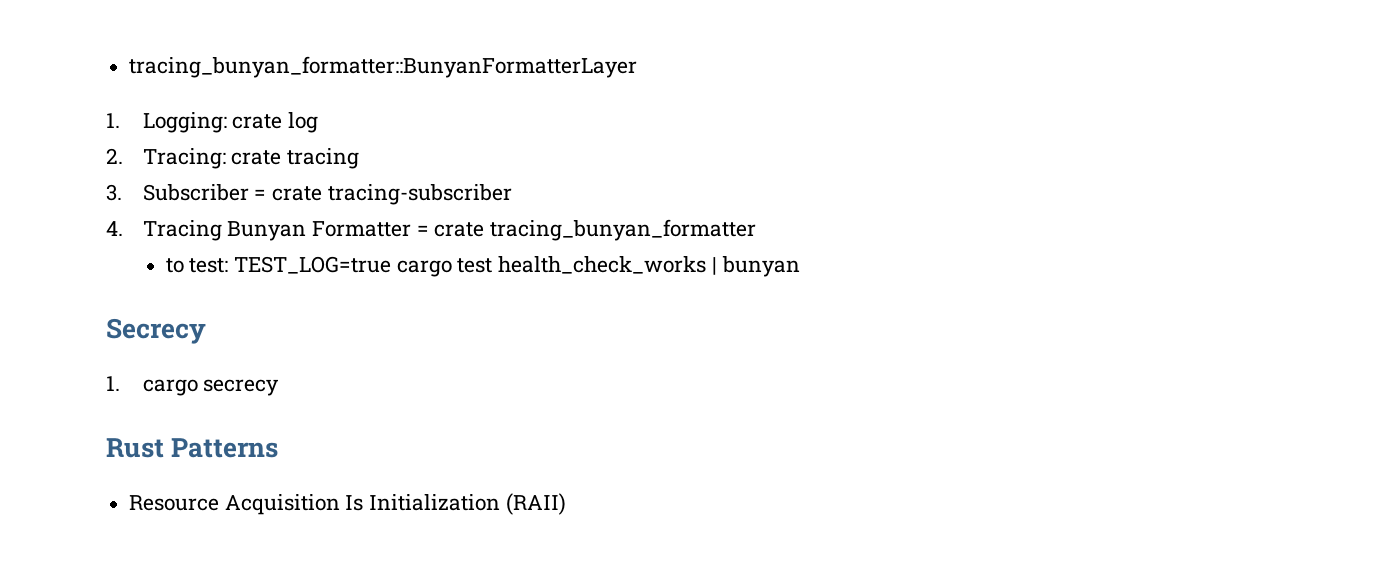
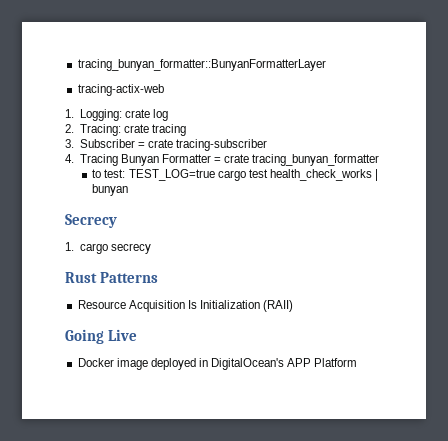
(638, 67) none -> [77,84,164,96] // tracing-actix-web
(566, 504) none -> [65,329,137,344] [77,358,358,370] // Going Live // Docker image deployed in DigitalOcean's APP Platform

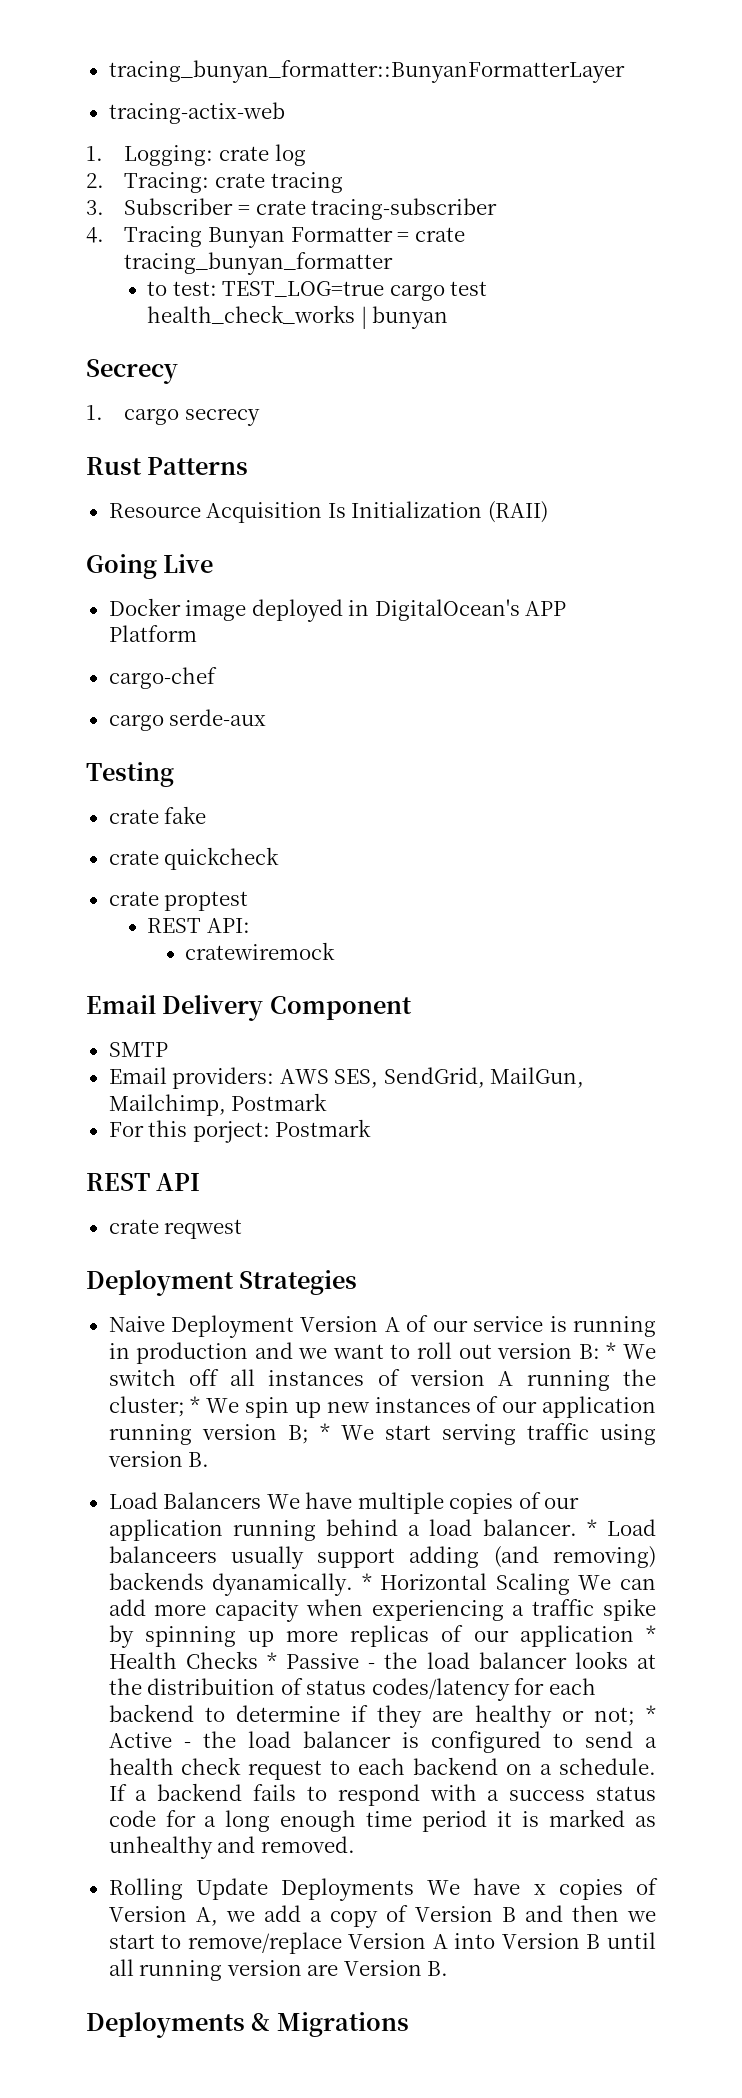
(358, 362) none -> [108,667,217,689] [108,709,267,731] [86,762,174,787] [108,806,207,824] [108,847,280,870] [108,891,249,911] [147,918,250,933] [185,942,336,960] [86,995,412,1021] [108,1042,168,1057] [108,1067,585,1089] [108,1093,328,1116] [108,1119,372,1143] [86,1173,201,1191] [108,1219,243,1239] [86,1270,358,1296] [108,1315,657,1338] [108,1342,656,1364] [108,1369,657,1391] [108,1396,656,1418] [108,1423,657,1445] [107,1451,210,1467] [108,1492,580,1514] [108,1519,656,1541] [108,1546,657,1569] [108,1572,656,1596] [108,1598,656,1622] [108,1625,657,1648] [108,1651,656,1669] [108,1678,596,1701] [108,1704,656,1728] [108,1731,657,1753] [108,1757,657,1780] [108,1783,656,1806] [108,1809,656,1832] [108,1836,355,1859] [108,1878,659,1901] [108,1905,657,1928] [108,1932,657,1954] [108,1959,449,1981] [86,2012,409,2038] // cargo-chef // cargo serde-aux // Testing // crate fake // crate quickcheck // crate proptest // REST API: // cratewiremock // Email Delivery Component // SMTP // Email providers: AWS SES, SendGrid, MailGun, Mailchimp, Postmark // For this porject: Postmark // REST API // crate reqwest // Deployment Strategies // Naive Deployment Version A of our service is running in production and we want to roll out version B: * We switch off all instances of version A running the cluster; * We spin up new instances of our application running version B; * We start serving traffic using version B. // Load Balancers We have multiple copies of our application running behind a load balancer. * Load balanceers usually support adding (and removing) backends dyanamically. * Horizontal Scaling We can add more capacity when experiencing a traffic spike by spinning up more replicas of our application * Health Checks * Passive - the load balancer looks at the distribuition of status codes/latency for each backend to determine if they are healthy or not; * Active - the load balancer is configured to send a health check request to each backend on a schedule. If a backend fails to respond with a success status code for a long enough time period it is marked as unhealthy and removed. // Rolling Update Deployments We have x copies of Version A, we add a copy of Version B and then we start to remove/replace Version A into Version B until all running version are Version B. // Deployments & Migrations

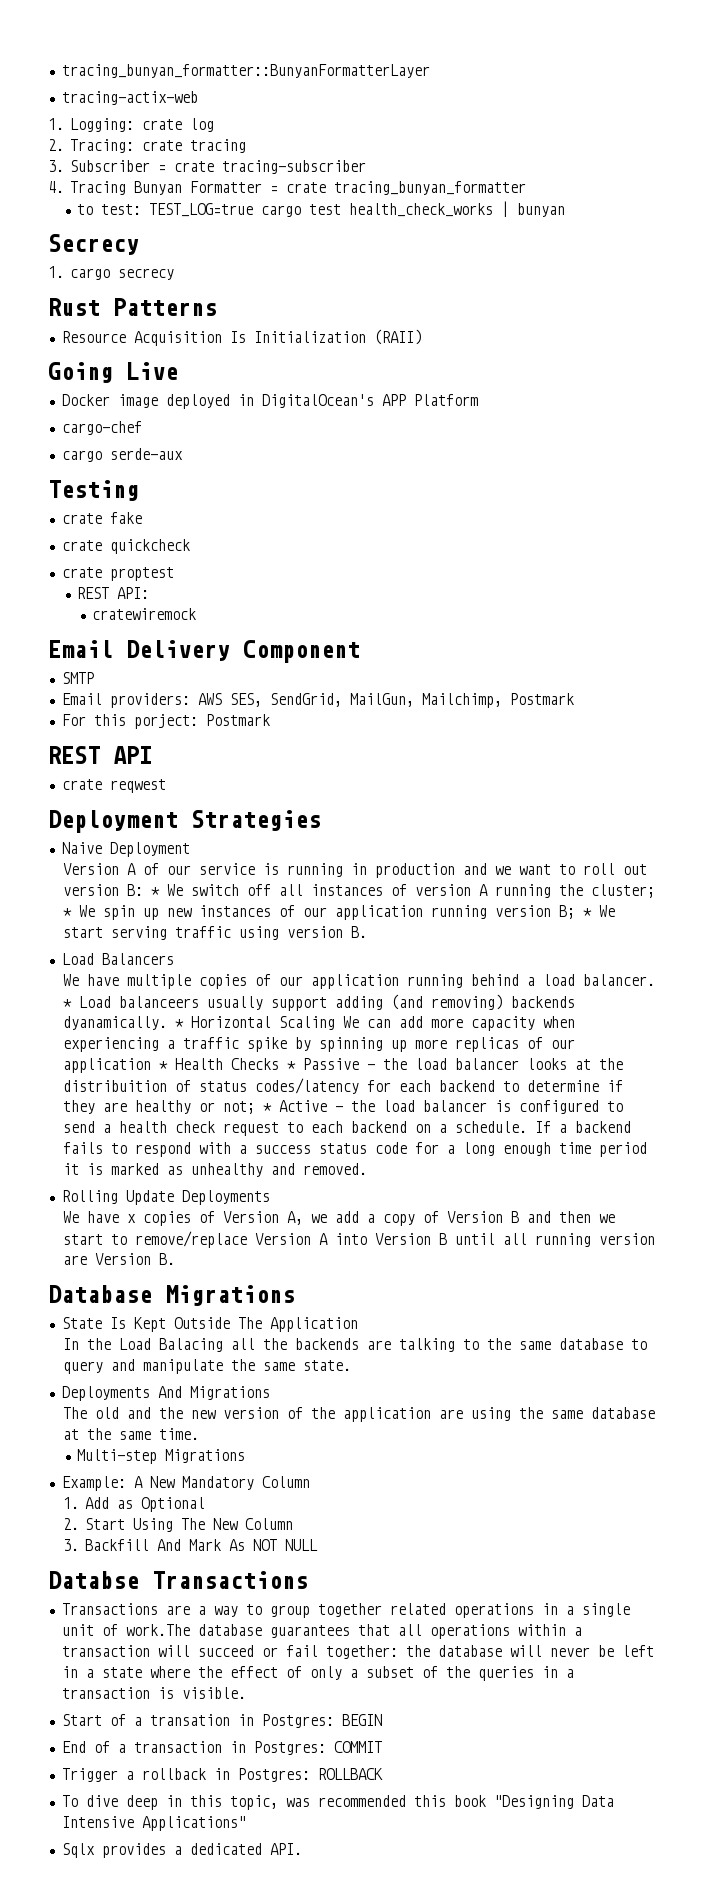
(294, 1326) none -> (190, 849) //
(262, 1500) none -> (174, 959) //
(414, 1889) none -> (270, 1197) //
[86,2012,409,2038] // Deployments & Migrations -> [48,1285,295,1306] [61,1317,358,1332] [63,1338,648,1352] [63,1359,352,1374] [61,1386,270,1401] [63,1407,656,1422] [63,1428,200,1440] [76,1449,245,1464] [61,1476,310,1491] [63,1497,206,1512] [63,1518,294,1532] [63,1539,319,1551] [48,1571,308,1589] [61,1603,630,1618] [61,1624,582,1639] [61,1645,654,1659] [61,1666,574,1681] [61,1687,246,1699] [61,1714,382,1728] [61,1741,382,1755] [61,1768,383,1782] [61,1795,614,1810] [61,1816,246,1831] [61,1843,302,1858] // Database Migrations // State Is Kept Outside The Application // In the Load Balacing all the backends are talking to the same database to query and manipulate the same state. // Deployments And Migrations // The old and the new version of the application are using the same database at the same time. // Multi-step Migrations // Example: A New Mandatory Column // 1. Add as Optional // 2. Start Using The New Column // 3. Backfill And Mark As NOT NULL // Databse Transactions // Transactions are a way to group together related operations in a single unit of work.The database guarantees that all operations within a transaction will succeed or fail together: the database will never be left in a state where the effect of only a subset of the queries in a transaction is visible. // Start of a transation in Postgres: BEGIN // End of a transaction in Postgres: COMMIT // Trigger a rollback in Postgres: ROLLBACK // To dive deep in this topic, was recommended this book "Designing Data Intensive Applications" // Sqlx provides a dedicated API.

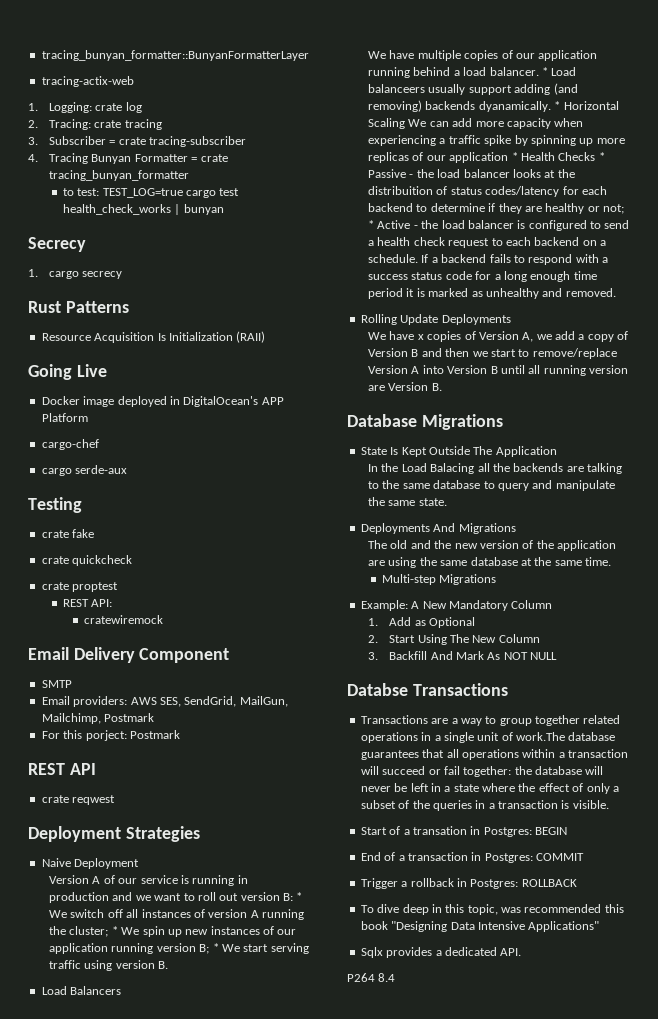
(302, 1849) none -> [347,973,396,982] // P264 8.4

